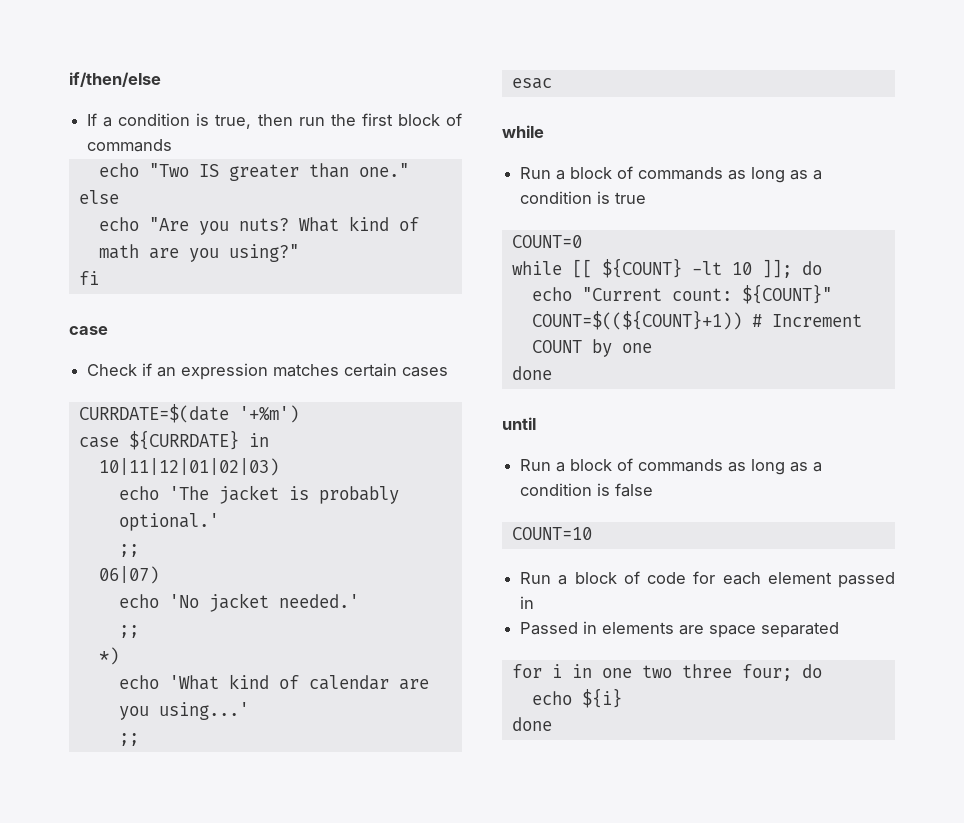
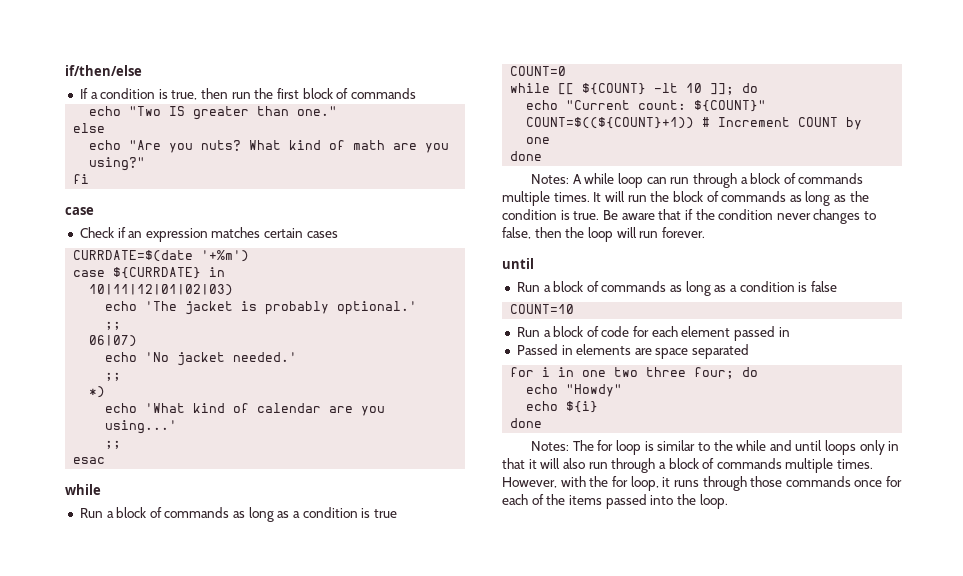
(552, 373) none -> [530,173,864,188] [502,191,869,206] [502,209,877,224] [502,227,705,242] // Notes: A while loop can run through a block of commands multiple times. It will run the block of commands as long as the condition is true. Be aware that if the condition never changes to false, then the loop will run forever.
(822, 671) none -> [526,384,623,397] // echo "Howdy"
(552, 724) none -> [530,440,900,455] [502,458,874,473] [502,476,903,491] [502,494,728,509] // Notes: The for loop is similar to the while and until loops only in that it will also run through a block of commands multiple times. However, with the for loop, it runs through those commands once for each of the items passed into the loop.

